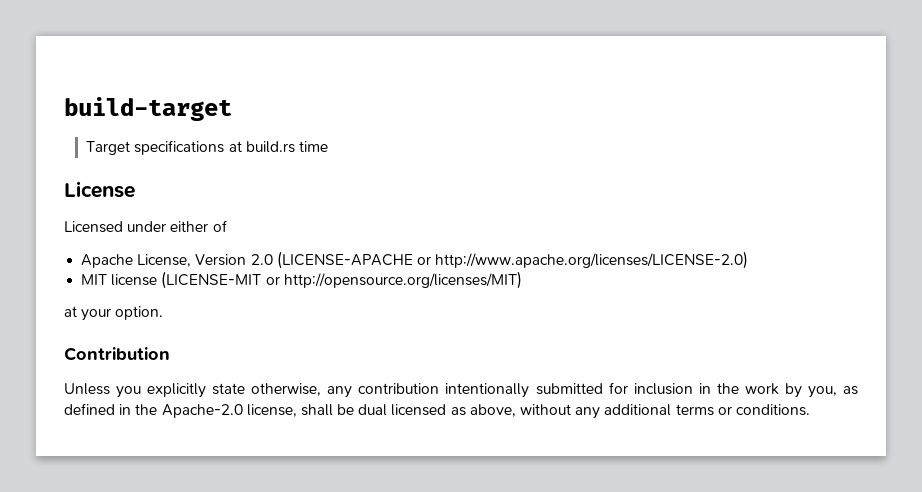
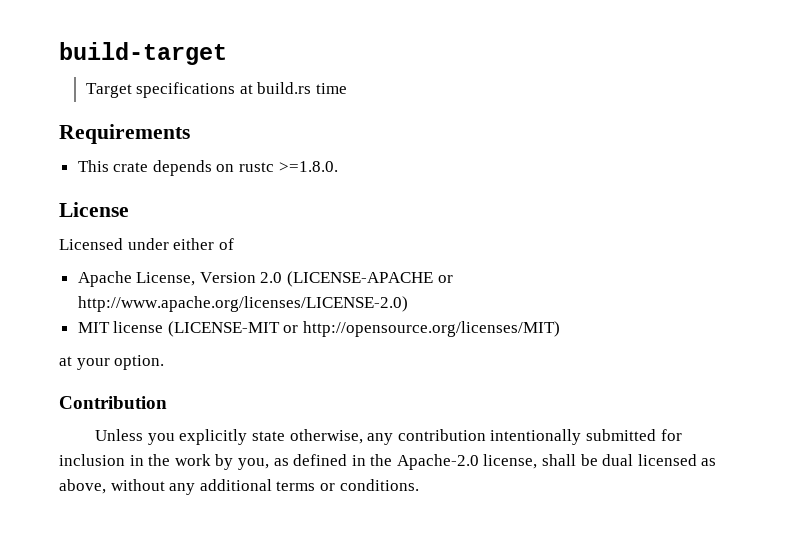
(329, 146) none -> [59,124,190,144] [77,160,338,176] // Requirements // This crate depends on rustc >=1.8.0.

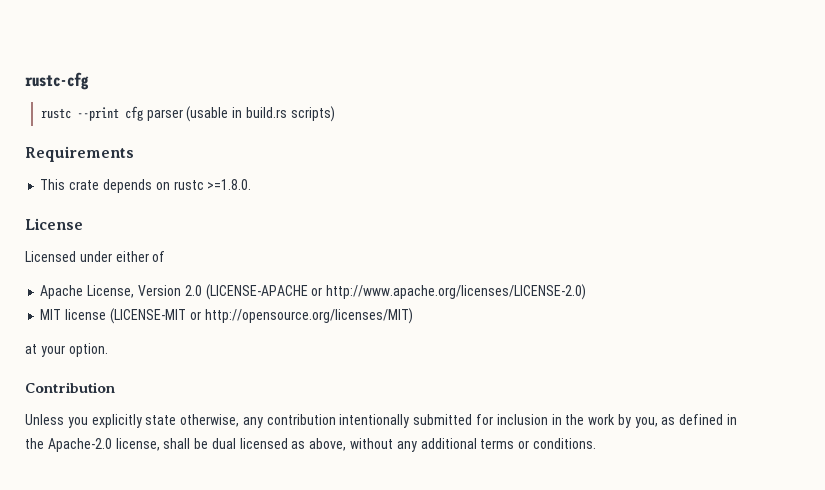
[59,42,227,65] [85,82,347,98] build-target // Target specifications at build.rs time -> [25,72,89,90] [40,106,335,122] rustc-cfg // rustc --print cfg parser (usable in build.rs scripts)

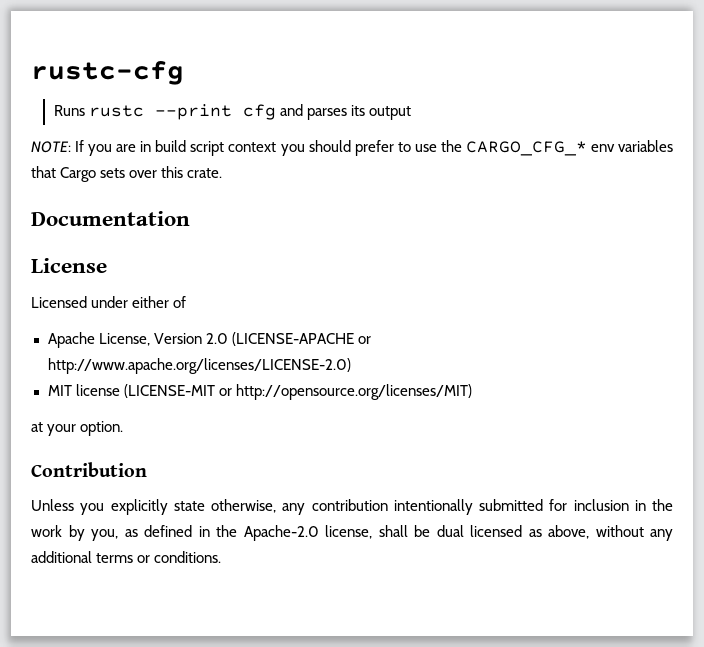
(89, 81) none -> [53,105,85,116] Runs
[146,106,335,122] [25,146,134,162] [40,179,252,193] parser (usable in build.rs scripts) // Requirements // This crate depends on rustc >=1.8.0. -> [279,104,411,120] [31,140,673,156] [31,166,223,182] [31,211,190,226] and parses its output // NOTE: If you are in build script context you should prefer to use the CARGO_CFG_* env variables that Cargo sets over this crate. // Documentation

